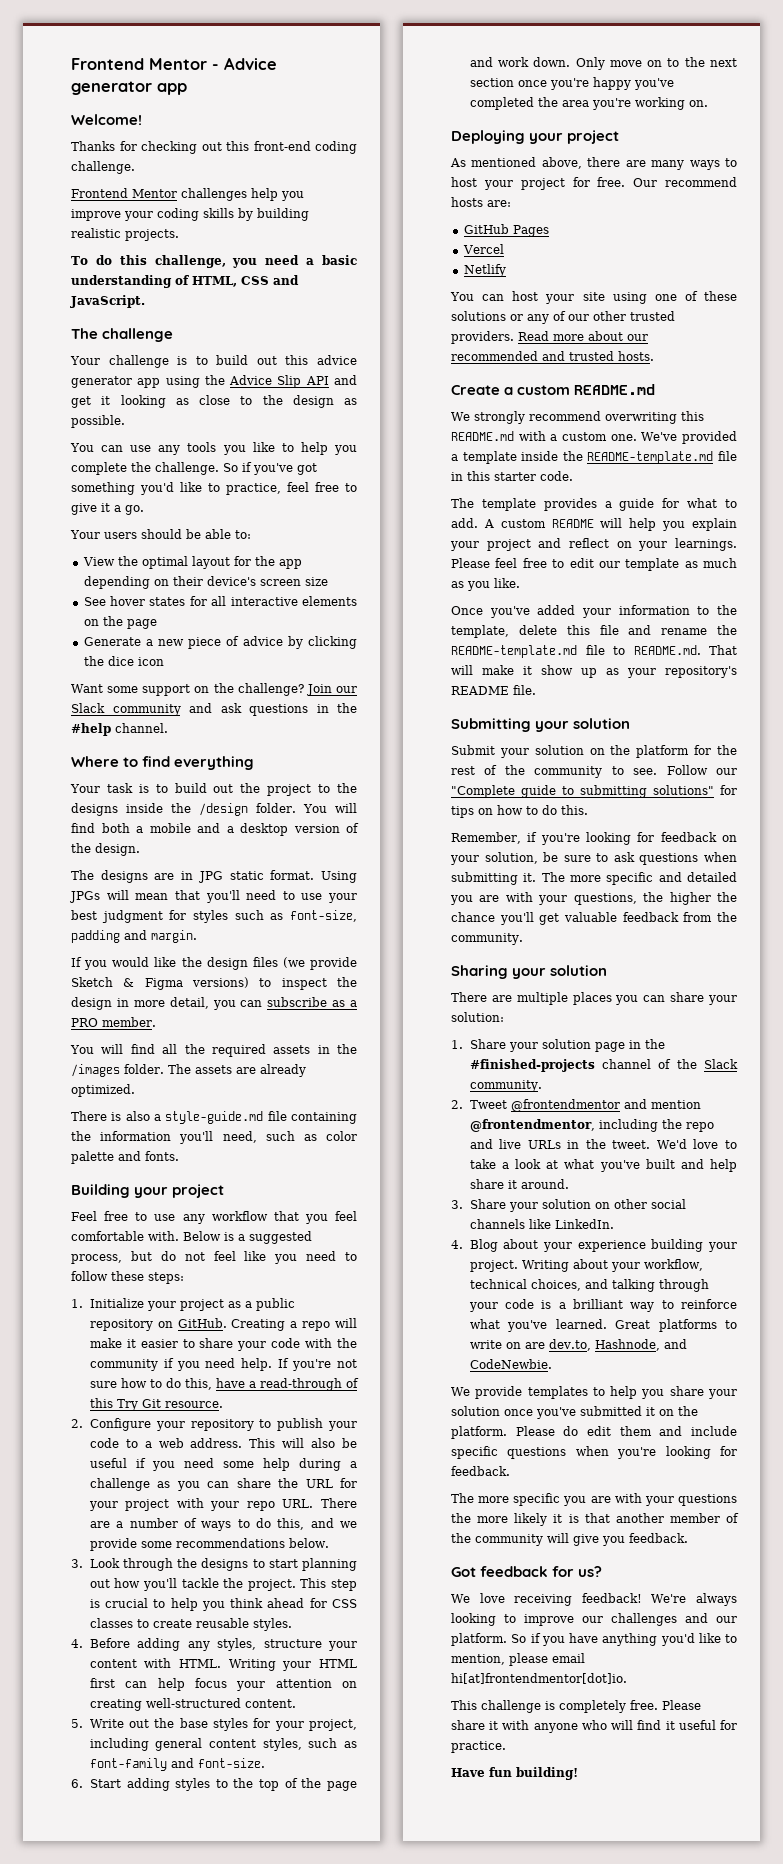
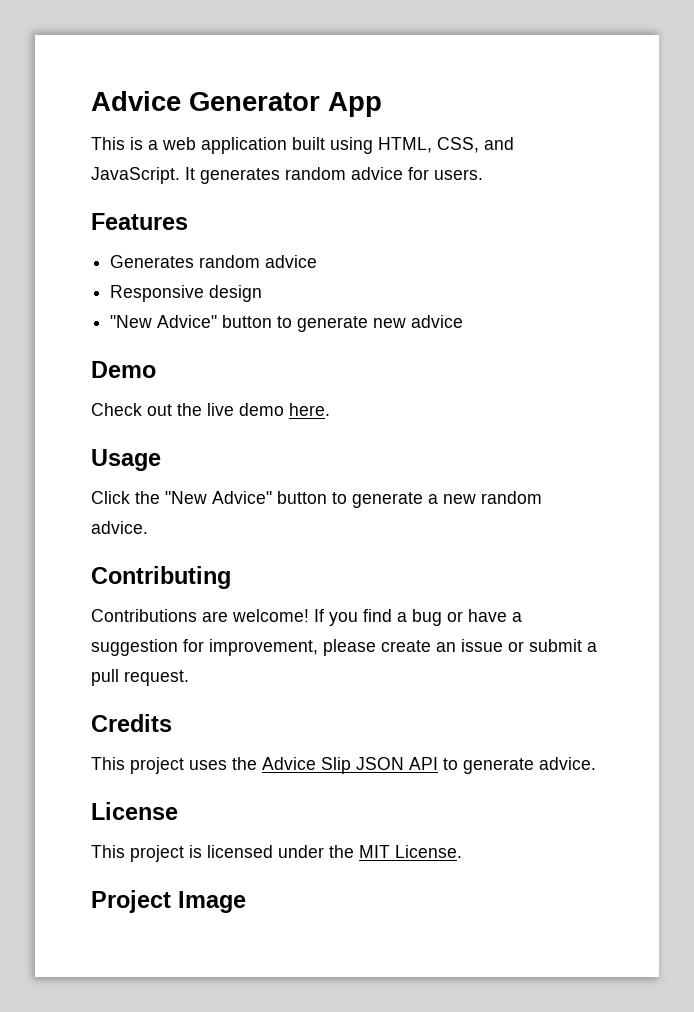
[71,57,277,70] [71,81,187,95] [71,114,142,125] [71,141,357,154] [71,161,135,174] [71,188,304,201] [71,208,309,221] [71,228,179,241] [71,255,357,268] [71,275,299,288] [70,295,145,308] [71,328,174,342] [70,355,358,368] [71,375,357,388] [71,395,357,408] [71,415,125,428] [70,442,357,455] [71,462,317,475] [71,482,357,495] [71,503,144,515] [70,529,251,539] [82,556,302,569] [83,576,328,589] [83,596,357,606] [83,616,157,629] [83,636,358,649] [83,656,164,666] [71,683,357,696] [71,703,357,716] [71,723,168,736] [71,756,255,770] [70,783,357,796] [71,803,357,816] [71,823,359,836] [71,843,140,856] [71,870,357,883] [69,890,357,903] [71,910,357,923] [71,930,197,943] [71,957,357,970] [71,977,357,990] [71,997,357,1010] [71,1017,156,1027] [70,1044,357,1057] [71,1064,306,1077] [71,1084,135,1097] [71,1111,357,1124] [71,1131,357,1144] [71,1151,179,1164] [71,1184,225,1198] [71,1211,357,1224] [71,1231,312,1244] [71,1251,357,1264] [71,1271,184,1284] [71,1298,295,1311] [89,1318,357,1331] [89,1338,357,1351] [89,1358,357,1371] [89,1378,359,1391] [89,1398,223,1411] [71,1418,357,1431] [89,1438,357,1448] [89,1458,357,1471] [89,1478,357,1491] [88,1498,357,1511] [89,1518,357,1531] [89,1538,329,1551] [71,1558,357,1571] [89,1578,357,1591] [89,1598,357,1611] [89,1618,292,1631] [71,1638,357,1651] [89,1658,357,1671] [89,1678,357,1691] [89,1698,296,1711] [71,1718,357,1731] [89,1738,357,1751] [89,1758,265,1771] [71,1778,357,1791] [469,57,737,70] [469,77,674,90] [469,97,708,110] [451,130,620,144] [450,157,737,170] [451,177,737,190] [451,197,511,207] [463,224,549,237] [462,244,504,254] [463,264,506,277] [450,291,737,304] [451,311,675,324] [451,331,648,344] [451,351,654,361] [451,384,656,395] [451,411,704,424] [451,431,737,444] [451,451,737,464] [451,471,573,481] [451,498,737,511] [451,518,737,531] [450,538,737,551] [451,558,737,571] [451,578,520,591] [451,605,737,618] [451,625,737,638] [451,645,737,658] [451,665,737,678] [451,685,536,695] [451,718,631,732] [451,745,737,758] [451,765,737,778] [451,785,737,798] [451,805,588,818] [451,832,737,845] [450,852,737,865] [451,872,737,885] [450,892,737,905] [451,912,737,925] [451,933,523,945] [451,965,608,979] [451,992,737,1005] [451,1012,504,1022] [451,1039,665,1052] [469,1059,738,1072] [469,1080,542,1092] [451,1099,701,1112] [469,1119,714,1132] [469,1139,737,1149] [469,1159,737,1172] [469,1179,569,1189] [451,1199,686,1212] [469,1219,614,1229] [451,1239,737,1252] [469,1259,703,1272] [469,1279,709,1292] [468,1299,737,1312] [469,1319,737,1332] [469,1339,687,1351] [469,1359,552,1369] [451,1386,737,1399] [451,1406,698,1419] [451,1426,737,1439] [451,1446,737,1459] [451,1466,510,1476] [451,1493,737,1506] [451,1513,739,1526] [451,1533,688,1546] [451,1566,603,1577] [451,1593,737,1606] [451,1613,737,1626] [451,1633,737,1646] [451,1653,585,1666] [451,1673,627,1684] [451,1700,701,1713] [451,1720,737,1733] [451,1741,506,1753] [451,1767,578,1780] Frontend Mentor - Advice generator app // Welcome! // Thanks for checking out this front-end coding challenge. // Frontend Mentor challenges help you improve your coding skills by building realistic projects. // To do this challenge, you need a basic understanding of HTML, CSS and JavaScript. // The challenge // Your challenge is to build out this advice generator app using the Advice Slip API and get it looking as close to the design as possible. // You can use any tools you like to help you complete the challenge. So if you've got something you'd like to practice, feel free to give it a go. // Your users should be able to: // View the optimal layout for the app depending on their device's screen size // See hover states for all interactive elements on the page // Generate a new piece of advice by clicking the dice icon // Want some support on the challenge? Join our Slack community and ask questions in the #help channel. // Where to find everything // Your task is to build out the project to the designs inside the /design folder. You will find both a mobile and a desktop version of the design. // The designs are in JPG static format. Using JPGs will mean that you'll need to use your best judgment for styles such as font-size, padding and margin. // If you would like the design files (we provide Sketch & Figma versions) to inspect the design in more detail, you can subscribe as a PRO member. // You will find all the required assets in the /images folder. The assets are already optimized. // There is also a style-guide.md file containing the information you'll need, such as color palette and fonts. // Building your project // Feel free to use any workflow that you feel comfortable with. Below is a suggested process, but do not feel like you need to follow these steps: // 1. Initialize your project as a public repository on GitHub. Creating a repo will make it easier to share your code with the community if you need help. If you're not sure how to do this, have a read-through of this Try Git resource. // 2. Configure your repository to publish your code to a web address. This will also be useful if you need some help during a challenge as you can share the URL for your project with your repo URL. There are a number of ways to do this, and we provide some recommendations below. // 3. Look through the designs to start planning out how you'll tackle the project. This step is crucial to help you think ahead for CSS classes to create reusable styles. // 4. Before adding any styles, structure your content with HTML. Writing your HTML first can help focus your attention on creating well-structured content. // 5. Write out the base styles for your project, including general content styles, such as font-family and font-size. // 6. Start adding styles to the top of the page and work down. Only move on to the next section once you're happy you've completed the area you're working on. // Deploying your project // As mentioned above, there are many ways to host your project for free. Our recommend hosts are: // GitHub Pages // Vercel // Netlify // You can host your site using one of these solutions or any of our other trusted providers. Read more about our recommended and trusted hosts. // Create a custom README.md // We strongly recommend overwriting this README.md with a custom one. We've provided a template inside the README-template.md file in this starter code. // The template provides a guide for what to add. A custom README will help you explain your project and reflect on your learnings. Please feel free to edit our template as much as you like. // Once you've added your information to the template, delete this file and rename the README-template.md file to README.md. That will make it show up as your repository's README file. // Submitting your solution // Submit your solution on the platform for the rest of the community to see. Follow our "Complete guide to submitting solutions" for tips on how to do this. // Remember, if you're looking for feedback on your solution, be sure to ask questions when submitting it. The more specific and detailed you are with your questions, the higher the chance you'll get valuable feedback from the community. // Sharing your solution // There are multiple places you can share your solution: // 1. Share your solution page in the #finished-projects channel of the Slack community. // 2. Tweet @frontendmentor and mention @frontendmentor, including the repo and live URLs in the tweet. We'd love to take a look at what you've built and help share it around. // 3. Share your solution on other social channels like LinkedIn. // 4. Blog about your experience building your project. Writing about your workflow, technical choices, and talking through your code is a brilliant way to reinforce what you've learned. Great platforms to write on are dev.to, Hashnode, and CodeNewbie. // We provide templates to help you share your solution once you've submitted it on the platform. Please do edit them and include specific questions when you're looking for feedback. // The more specific you are with your questions the more likely it is that another member of the community will give you feedback. // Got feedback for us? // We love receiving feedback! We're always looking to improve our challenges and our platform. So if you have anything you'd like to mention, please email hi[at]frontendmentor[dot]io. // This challenge is completely free. Please share it with anyone who will find it useful for practice. // Have fun building! -> [91,91,382,117] [91,137,514,154] [91,167,483,184] [91,213,188,230] [110,255,318,268] [110,285,263,302] [110,315,464,332] [91,361,156,378] [91,403,330,416] [91,449,161,471] [91,491,542,508] [91,521,148,534] [91,566,231,589] [91,609,522,626] [91,639,597,656] [91,669,189,686] [91,714,172,732] [91,757,596,774] [91,802,178,820] [91,845,462,862] [91,890,246,913] Advice Generator App // This is a web application built using HTML, CSS, and JavaScript. It generates random advice for users. // Features // Generates random advice // Responsive design // "New Advice" button to generate new advice // Demo // Check out the live demo here. // Usage // Click the "New Advice" button to generate a new random advice. // Contributing // Contributions are welcome! If you find a bug or have a suggestion for improvement, please create an issue or submit a pull request. // Credits // This project uses the Advice Slip JSON API to generate advice. // License // This project is licensed under the MIT License. // Project Image

